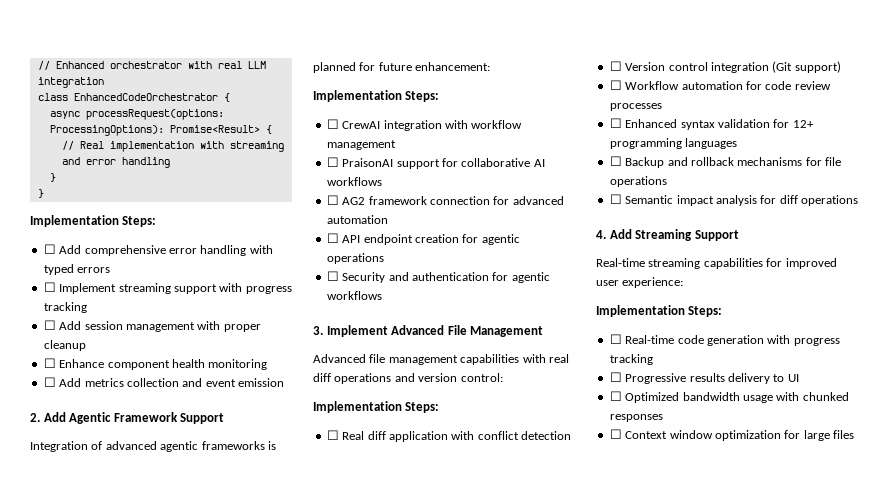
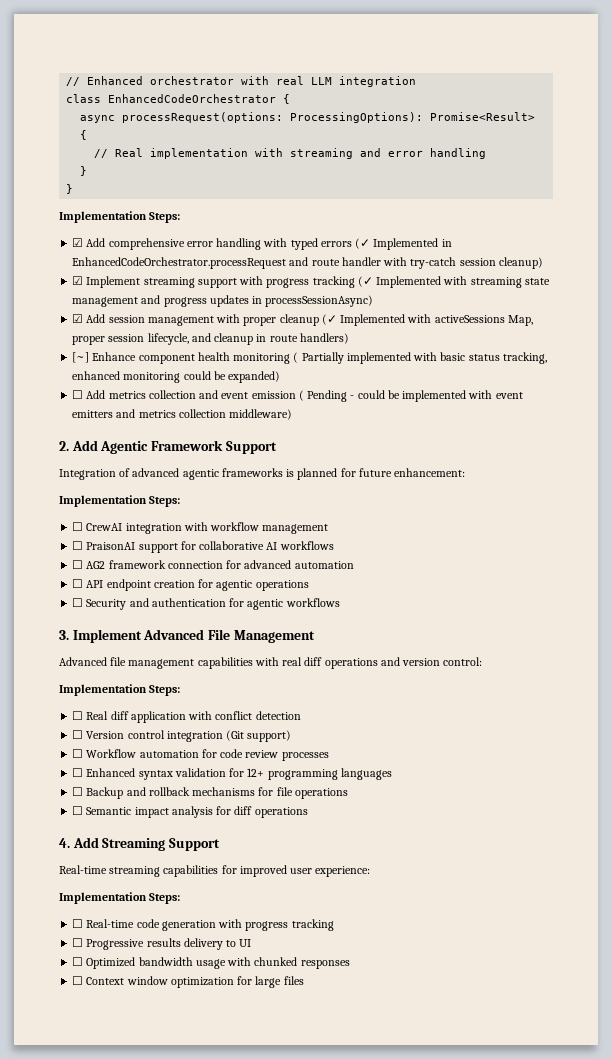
[43,244,56,254] ☐ -> [72,238,84,247] ☑
[43,282,56,292] // ☐ -> [355,238,452,250] [72,257,543,269] [72,276,84,285] (✓ Implemented in EnhancedCodeOrchestrator.processRequest and route handler with try-catch session cleanup) // ☑
[43,320,56,330] // ☐ -> [357,276,550,288] [72,295,374,307] [72,314,84,323] (✓ Implemented with streaming state management and progress updates in processSessionAsync) // ☑
[43,358,268,370] // ☐ Enhance component health monitoring -> [321,314,533,326] [72,333,349,345] [72,352,547,364] [72,371,281,383] (✓ Implemented with activeSessions Map, proper session lifecycle, and cleanup in route handlers) // [~] Enhance component health monitoring ( Partially implemented with basic status tracking, enhanced monitoring could be expanded)
(284, 382) none -> [298,390,523,402] [72,409,293,420] ( Pending - could be implemented with event emitters and metrics collection middleware)

